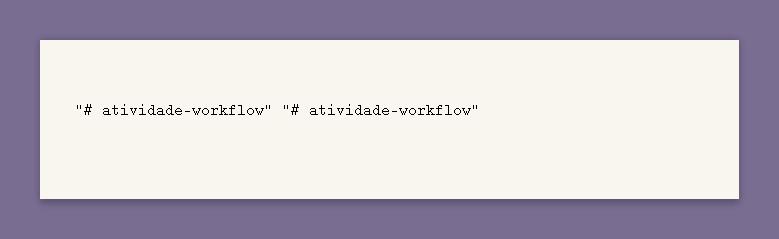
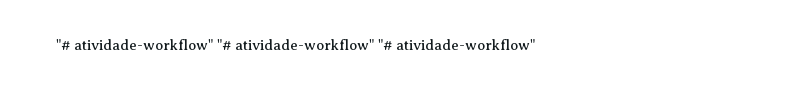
[75,103,480,117] "# atividade-workflow" "# atividade-workflow" -> [56,39,535,50] "# atividade-workflow" "# atividade-workflow" "# atividade-workflow"

